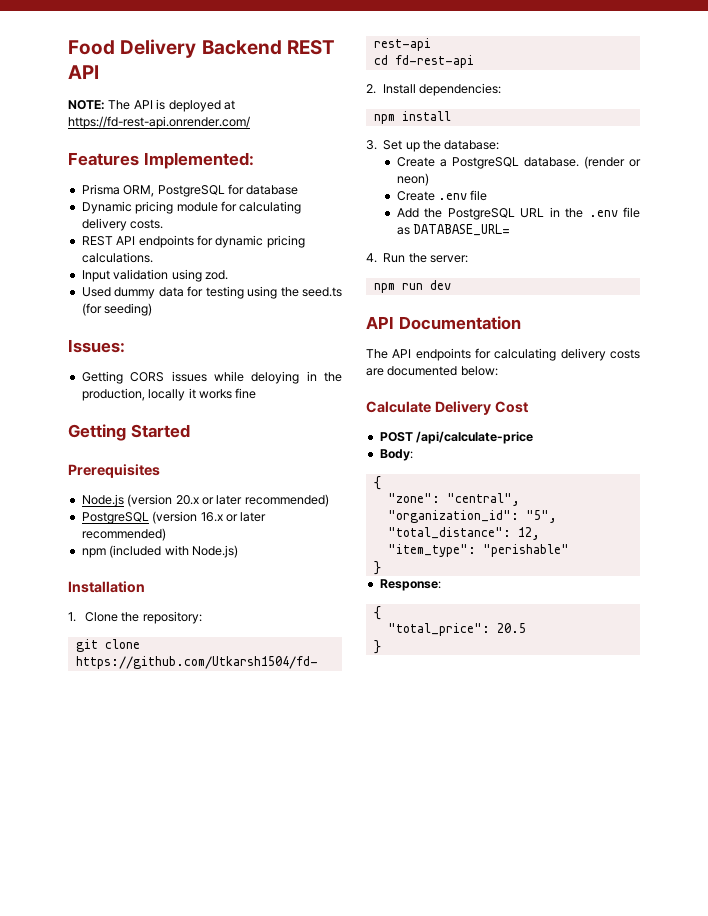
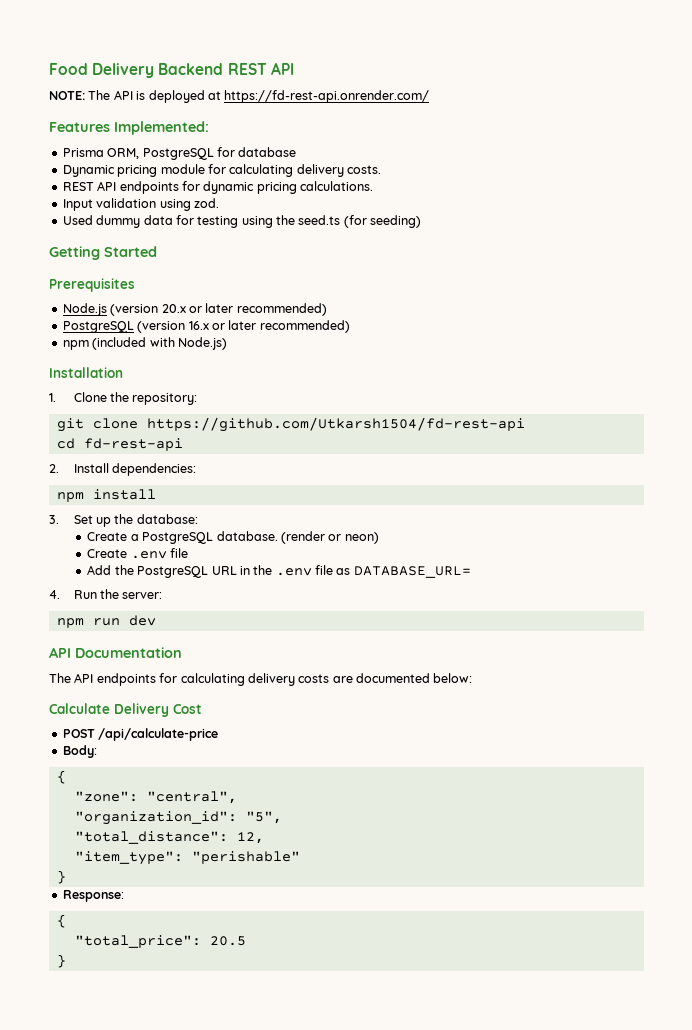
[68,339,125,353] [81,371,342,384] [81,388,257,401] // Issues: // Getting CORS issues while deloying in the production, locally it works fine -> (422, 221) none

